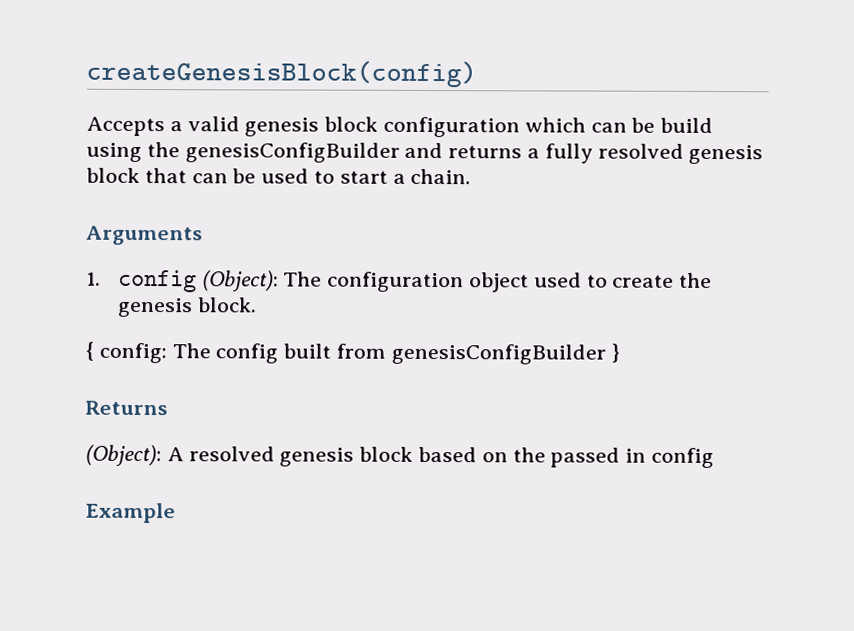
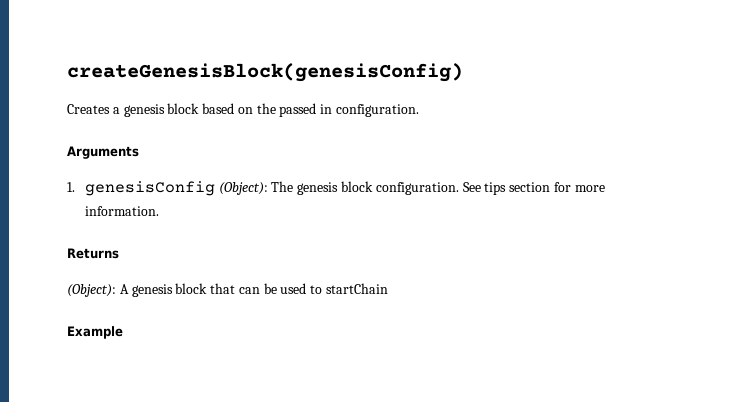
[86,59,477,88] [86,116,714,138] [86,142,684,164] createGenesisBlock(config) // Accepts a valid genesis block configuration which can be build using the genesisConfigBuilder and returns a fully resolved -> [67,63,463,82] [67,103,420,117] [67,146,139,159] [67,181,605,196] [84,206,159,216] [67,248,119,259] [67,284,129,297] createGenesisBlock(genesisConfig) // Creates a genesis block based on the passed in configuration. // Arguments // 1. genesisConfig (Object): The genesis block configuration. See tips section for more information. // Returns // (Object): A
[339,168,472,185] [86,225,203,246] [86,269,713,293] [116,297,257,318] [85,341,620,365] [85,400,168,416] [85,444,715,469] start a chain. // Arguments // 1. config (Object): The configuration object used to create the genesis block. // { config: The config built from genesisConfigBuilder } // Returns // (Object): A resolved genesis block based on the passed in config -> [326,283,389,294] startChain

